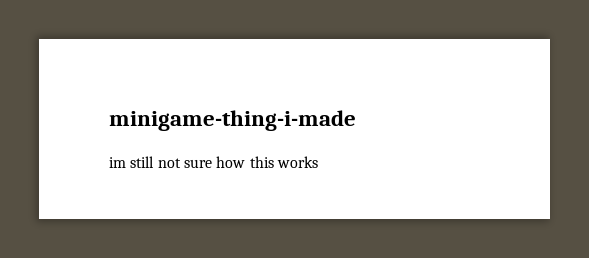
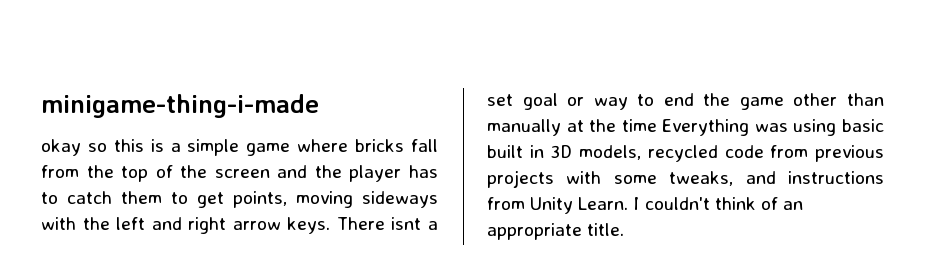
[109,156,318,168] im still not sure how this works -> [41,139,439,156] [41,165,438,182] [41,191,438,208] [41,217,438,234] [487,93,884,110] [487,119,884,136] [487,145,884,162] [487,170,884,188] [487,197,803,214] [487,223,625,240] okay so this is a simple game where bricks fall from the top of the screen and the player has to catch them to get points, moving sideways with the left and right arrow keys. There isnt a set goal or way to end the game other than manually at the time Everything was using basic built in 3D models, recycled code from previous projects with some tweaks, and instructions from Unity Learn. I couldn't think of an appropriate title.

